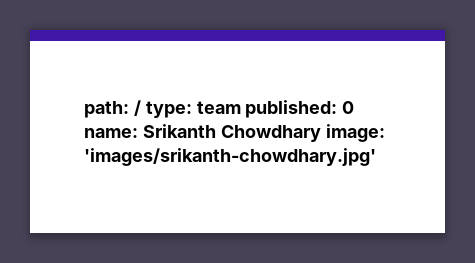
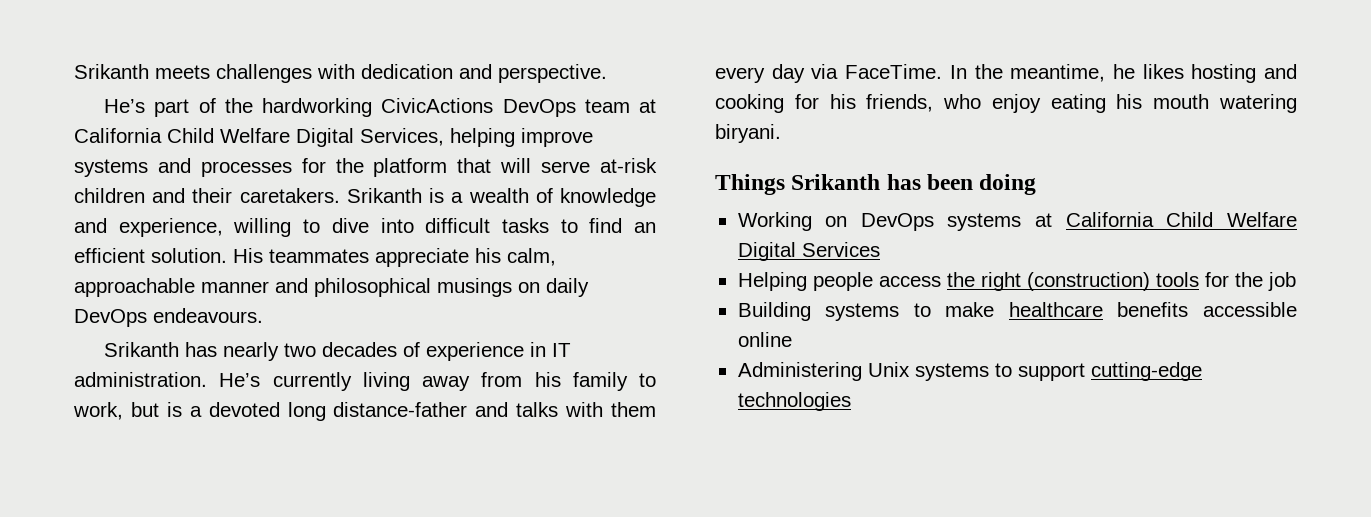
[84,100,355,118] [84,124,385,142] [84,148,376,166] path: / type: team published: 0 name: Srikanth Chowdhary image: 'images/srikanth-chowdhary.jpg' -> [74,64,607,83] [104,98,657,117] [74,128,593,147] [74,158,658,177] [74,188,656,207] [74,218,656,237] [74,248,556,267] [74,278,589,297] [74,308,263,327] [104,342,572,361] [74,372,656,391] [73,402,656,421] [715,64,1297,83] [715,94,1297,113] [715,124,781,143] [715,174,1037,195] [737,212,1297,231] [737,242,880,261] [737,272,1296,291] [737,302,1297,321] [737,332,792,347] [737,362,1202,381] [737,392,851,411] Srikanth meets challenges with dedication and perspective. // He’s part of the hardworking CivicActions DevOps team at California Child Welfare Digital Services, helping improve systems and processes for the platform that will serve at-risk children and their caretakers. Srikanth is a wealth of knowledge and experience, willing to dive into difficult tasks to find an efficient solution. His teammates appreciate his calm, approachable manner and philosophical musings on daily DevOps endeavours. // Srikanth has nearly two decades of experience in IT administration. He’s currently living away from his family to work, but is a devoted long distance-father and talks with them every day via FaceTime. In the meantime, he likes hosting and cooking for his friends, who enjoy eating his mouth watering biryani. // Things Srikanth has been doing // Working on DevOps systems at California Child Welfare Digital Services // Helping people access the right (construction) tools for the job // Building systems to make healthcare benefits accessible online // Administering Unix systems to support cutting-edge technologies

